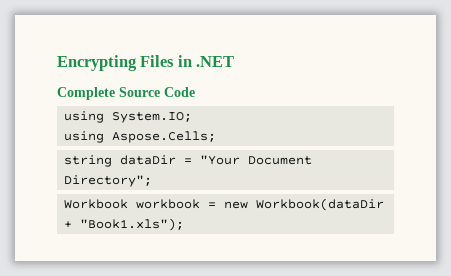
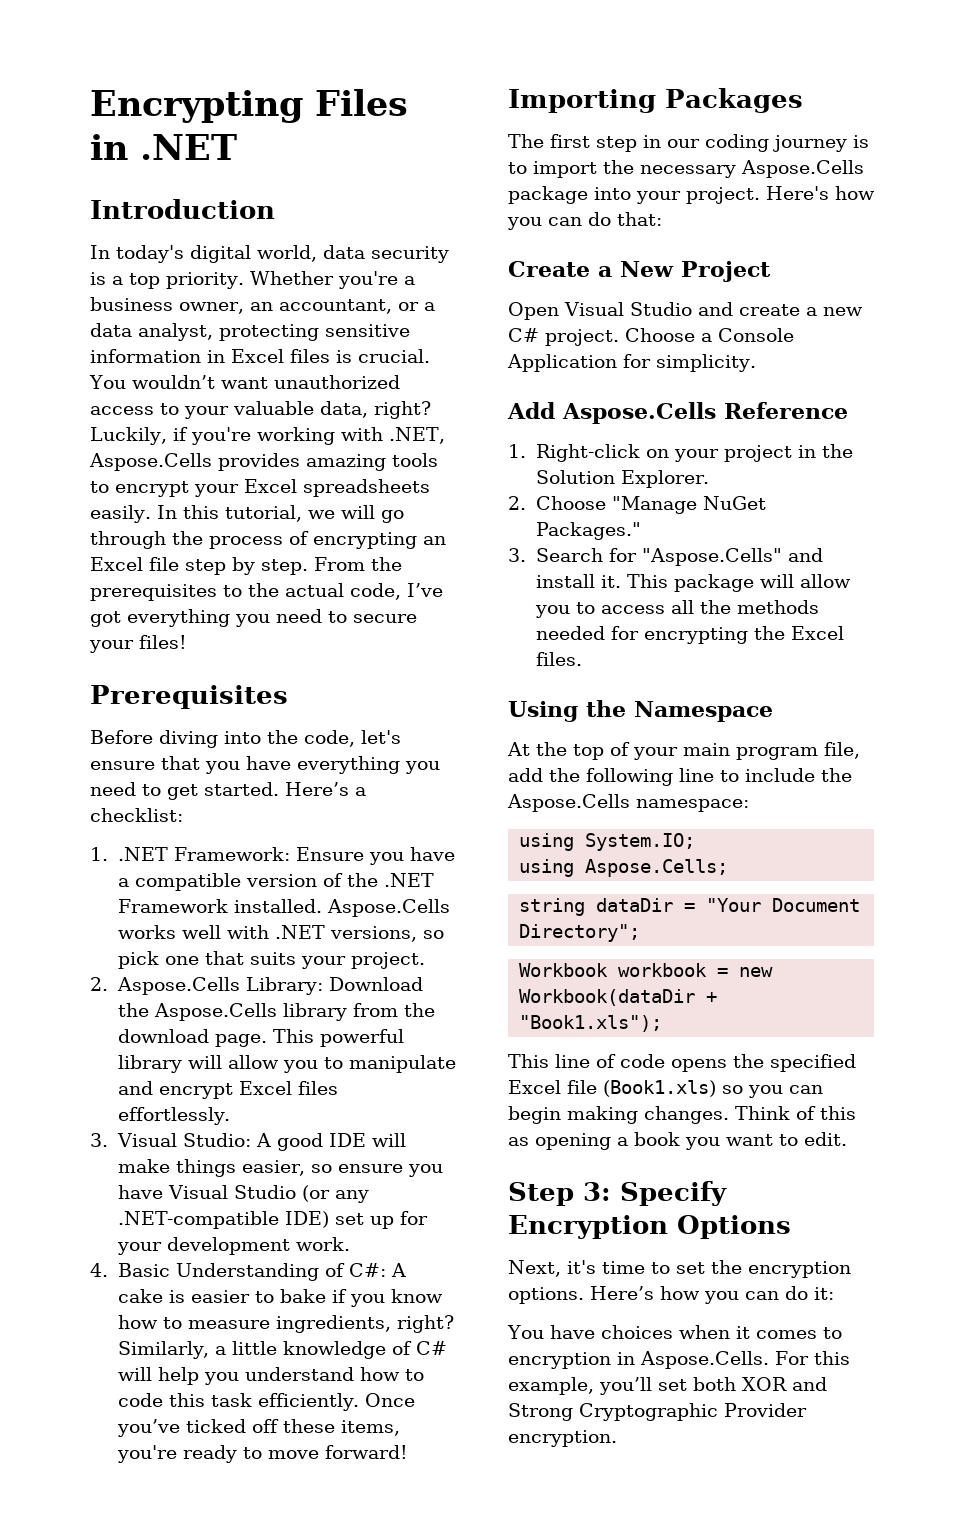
[57,87,195,100] Complete Source Code -> [90,199,275,219] [90,245,449,263] [90,271,415,289] [90,297,435,314] [90,323,410,341] [90,349,430,363] [89,375,400,389] [90,401,431,419] [90,427,445,445] [89,453,438,471] [90,479,430,497] [90,505,404,523] [90,531,446,549] [90,557,402,575] [90,583,443,601] [90,609,417,627] [89,635,187,653] [90,685,288,709] [90,730,401,748] [90,756,440,774] [90,782,366,800] [90,808,183,822] [90,847,455,865] [117,873,434,891] [117,899,450,917] [117,925,444,942] [117,951,425,969] [90,977,423,995] [117,1003,435,1021] [117,1029,404,1047] [117,1055,456,1073] [117,1081,338,1099] [117,1107,231,1125] [90,1133,406,1151] [117,1159,444,1177] [117,1185,369,1203] [117,1211,429,1229] [116,1237,350,1255] [90,1263,406,1281] [117,1289,443,1307] [117,1315,454,1333] [117,1341,448,1359] [117,1367,424,1385] [117,1393,416,1411] [116,1419,400,1437] [116,1445,408,1463] [508,88,803,113] [508,134,869,152] [508,160,864,178] [508,186,875,204] [507,212,662,230] [508,261,771,282] [508,302,863,320] [508,328,794,346] [507,354,756,372] [507,402,848,424] [508,444,853,462] [535,470,710,488] [508,496,766,514] [535,522,642,540] [508,548,823,566] [535,574,851,592] [534,600,819,618] [535,626,844,644] [535,652,582,666] [508,700,773,722] [507,742,860,760] [508,768,852,786] [507,794,749,812] Introduction // In today's digital world, data security is a top priority. Whether you're a business owner, an accountant, or a data analyst, protecting sensitive information in Excel files is crucial. You wouldn’t want unauthorized access to your valuable data, right? Luckily, if you're working with .NET, Aspose.Cells provides amazing tools to encrypt your Excel spreadsheets easily. In this tutorial, we will go through the process of encrypting an Excel file step by step. From the prerequisites to the actual code, I’ve got everything you need to secure your files! // Prerequisites // Before diving into the code, let's ensure that you have everything you need to get started. Here’s a checklist: // 1. .NET Framework: Ensure you have a compatible version of the .NET Framework installed. Aspose.Cells works well with .NET versions, so pick one that suits your project. // 2. Aspose.Cells Library: Download the Aspose.Cells library from the download page. This powerful library will allow you to manipulate and encrypt Excel files effortlessly. // 3. Visual Studio: A good IDE will make things easier, so ensure you have Visual Studio (or any .NET-compatible IDE) set up for your development work. // 4. Basic Understanding of C#: A cake is easier to bake if you know how to measure ingredients, right? Similarly, a little knowledge of C# will help you understand how to code this task efficiently. Once you’ve ticked off these items, you're ready to move forward! // Importing Packages // The first step in our coding journey is to import the necessary Aspose.Cells package into your project. Here's how you can do that: // Create a New Project // Open Visual Studio and create a new C# project. Choose a Console Application for simplicity. // Add Aspose.Cells Reference // 1. Right-click on your project in the Solution Explorer. // 2. Choose "Manage NuGet Packages." // 3. Search for "Aspose.Cells" and install it. This package will allow you to access all the methods needed for encrypting the Excel files. // Using the Namespace // At the top of your main program file, add the following line to include the Aspose.Cells namespace:
(184, 224) none -> [508,1054,856,1072] [508,1080,823,1098] [508,1106,856,1124] [508,1132,847,1150] [508,1181,727,1206] [508,1215,791,1239] [508,1260,851,1278] [508,1286,834,1304] [507,1325,842,1339] [508,1351,850,1369] [508,1377,827,1395] [508,1403,807,1421] [508,1430,617,1447] // This line of code opens the specified Excel file (Book1.xls) so you can begin making changes. Think of this as opening a book you want to edit. // Step 3: Specify Encryption Options // Next, it's time to set the encryption options. Here’s how you can do it: // You have choices when it comes to encryption in Aspose.Cells. For this example, you’ll set both XOR and Strong Cryptographic Provider encryption.

